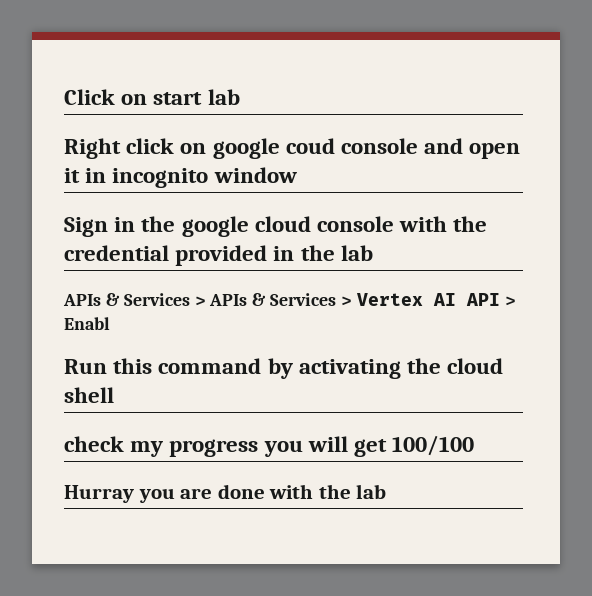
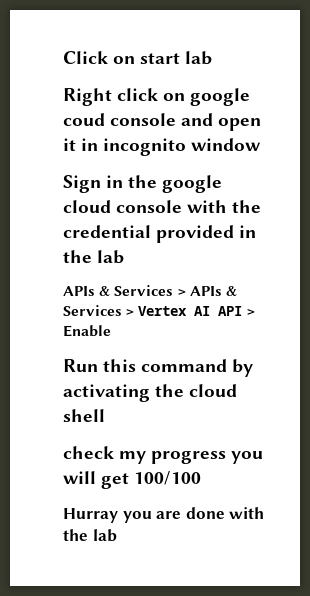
[64,317,110,330] Enabl -> [63,325,111,337] Enable

